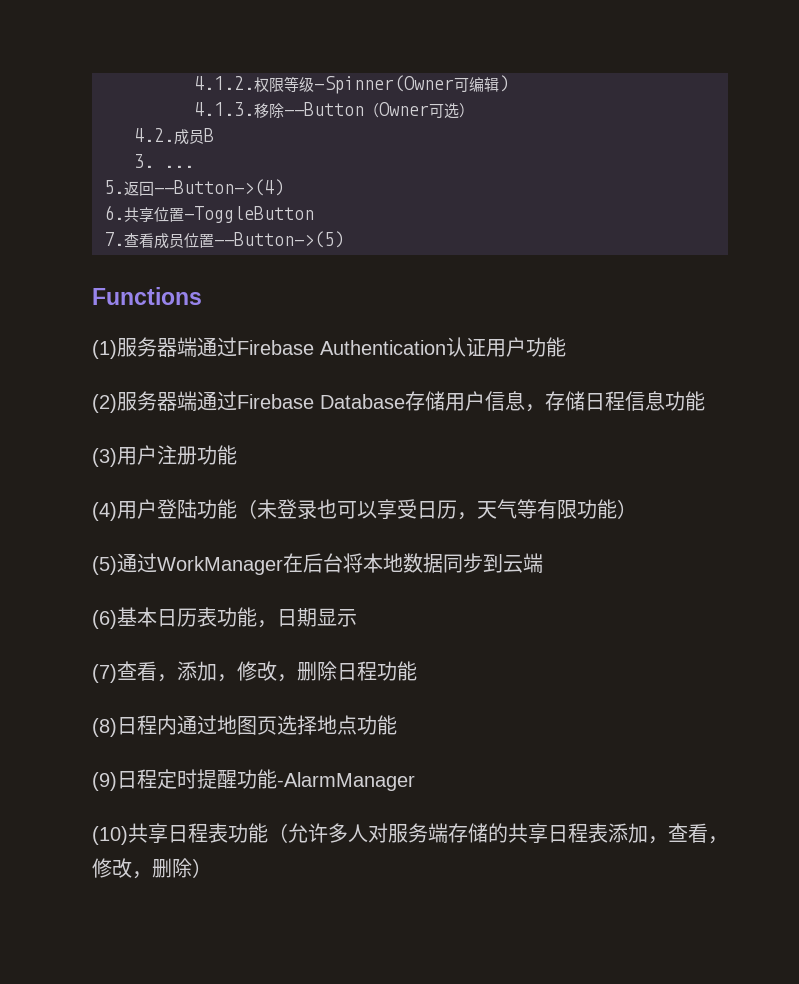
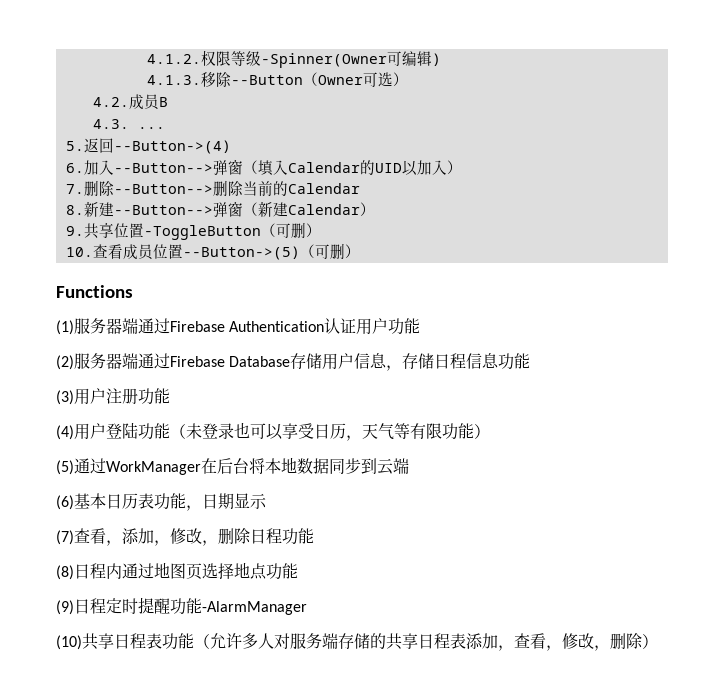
[134,154,154,168] 3. -> [92,119,129,129] 4.3.
(124, 212) none -> [83,159,462,176] [65,180,360,196] [65,201,375,217] [65,226,84,236] 加入--Button-->弹窗（填入Calendar的UID以加入） // 7.删除--Button-->删除当前的Calendar // 8.新建--Button-->弹窗（新建Calendar） // 9.
[104,232,124,246] // 7. -> [260,222,321,238] [65,247,93,257] （可删） // 10.
(344, 239) none -> [299,243,360,259] （可删）

